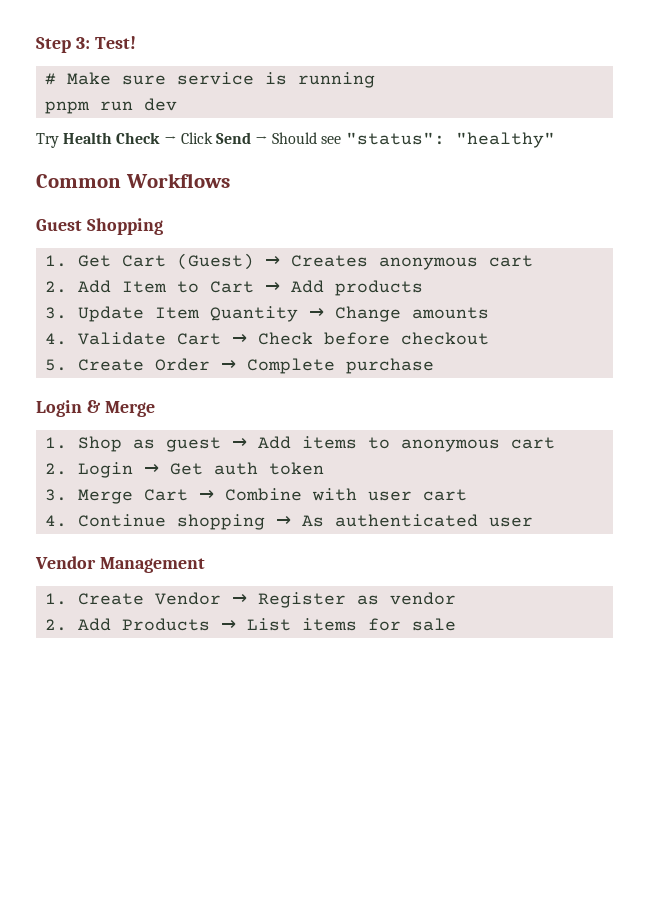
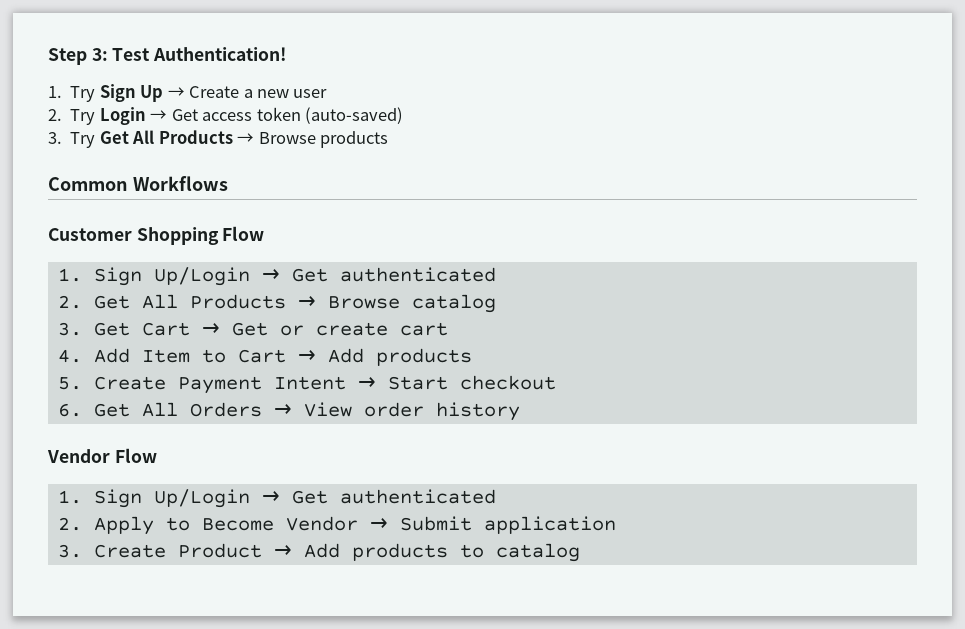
[94,36,136,49] [45,72,376,88] [45,98,178,114] [36,132,555,148] Test! // # Make sure service is running // pnpm run dev // Try Health Check → Click Send → Should see "status": "healthy" -> [112,47,287,61] [48,84,328,102] [48,107,403,125] [48,130,388,148] Test Authentication! // 1. Try Sign Up → Create a new user // 2. Try Login → Get access token (auto-saved) // 3. Try Get All Products → Browse products
[36,219,82,231] Guest -> [48,228,132,241] Customer
[45,253,534,270] [45,281,68,293] // 1. Get Cart (Guest) → Creates anonymous cart // 2. -> [222,226,265,241] [57,267,496,286] [57,294,496,313] [57,322,448,336] [57,349,82,363] Flow // 1. Sign Up/Login → Get authenticated // 2. Get All Products → Browse catalog // 3. Get Cart → Get or create cart // 4.
[45,306,490,322] [45,332,490,345] [45,358,435,374] [36,400,155,417] [45,436,556,452] [45,462,325,478] [45,488,468,504] [45,514,534,530] [35,556,205,573] [45,592,457,608] [45,618,457,631] 3. Update Item Quantity → Change amounts // 4. Validate Cart → Check before checkout // 5. Create Order → Complete purchase // Login & Merge // 1. Shop as guest → Add items to anonymous cart // 2. Login → Get auth token // 3. Merge Cart → Combine with user cart // 4. Continue shopping → As authenticated user // Vendor Management // 1. Create Vendor → Register as vendor // 2. Add Products → List items for sale -> [57,375,556,394] [57,402,520,421] [47,448,157,463] [57,489,496,508] [57,516,616,535] [57,543,580,562] 5. Create Payment Intent → Start checkout // 6. Get All Orders → View order history // Vendor Flow // 1. Sign Up/Login → Get authenticated // 2. Apply to Become Vendor → Submit application // 3. Create Product → Add products to catalog

